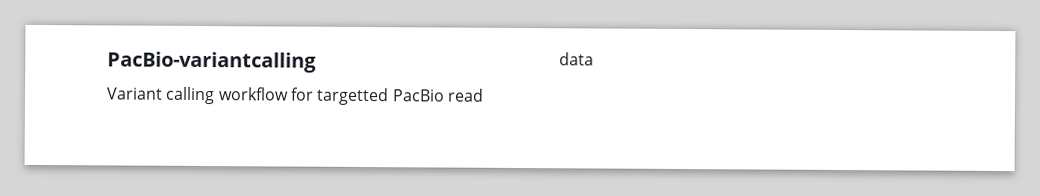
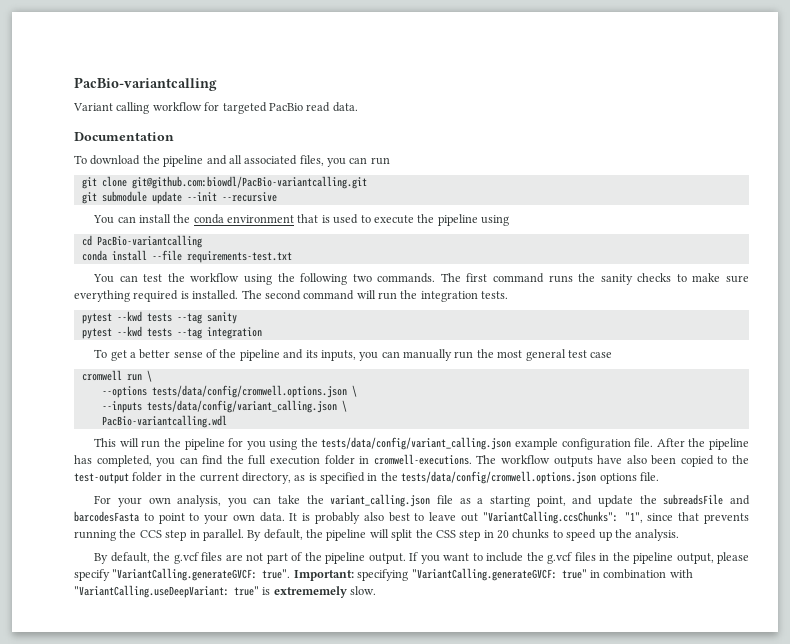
[316,87,390,106] targetted -> [222,102,267,114] targeted
[559,52,594,66] data -> [332,102,358,112] [74,132,174,141] [74,155,390,167] [81,176,367,189] [81,191,277,204] [93,214,510,226] [81,235,202,248] [81,250,292,263] [93,273,750,285] [74,290,509,302] [81,311,237,324] [81,326,262,339] [94,349,613,361] [81,370,152,382] [101,385,357,398] [101,400,347,413] [101,415,227,428] [94,437,750,450] [74,454,749,467] [74,471,659,484] [94,494,750,507] [74,511,750,524] [74,529,680,541] [94,552,749,564] [74,568,693,581] [74,585,377,598] data. // Documentation // To download the pipeline and all associated files, you can run // git clone git@github.com:biowdl/PacBio-variantcalling.git // git submodule update --init --recursive // You can install the conda environment that is used to execute the pipeline using // cd PacBio-variantcalling // conda install --file requirements-test.txt // You can test the workflow using the following two commands. The first command runs the sanity checks to make sure everything required is installed. The second command will run the integration tests. // pytest --kwd tests --tag sanity // pytest --kwd tests --tag integration // To get a better sense of the pipeline and its inputs, you can manually run the most general test case // cromwell run \ // --options tests/data/config/cromwell.options.json \ // --inputs tests/data/config/variant_calling.json \ // PacBio-variantcalling.wdl // This will run the pipeline for you using the tests/data/config/variant_calling.json example configuration file. After the pipeline has completed, you can find the full execution folder in cromwell-executions. The workflow outputs have also been copied to the test-output folder in the current directory, as is specified in the tests/data/config/cromwell.options.json options file. // For your own analysis, you can take the variant_calling.json file as a starting point, and update the subreadsFile and barcodesFasta to point to your own data. It is probably also best to leave out "VariantCalling.ccsChunks": "1", since that prevents running the CCS step in parallel. By default, the pipeline will split the CSS step in 20 chunks to speed up the analysis. // By default, the g.vcf files are not part of the pipeline output. If you want to include the g.vcf files in the pipeline output, please specify "VariantCalling.generateGVCF: true". Important: specifying "VariantCalling.generateGVCF: true" in combination with "VariantCalling.useDeepVariant: true" is extrememely slow.

